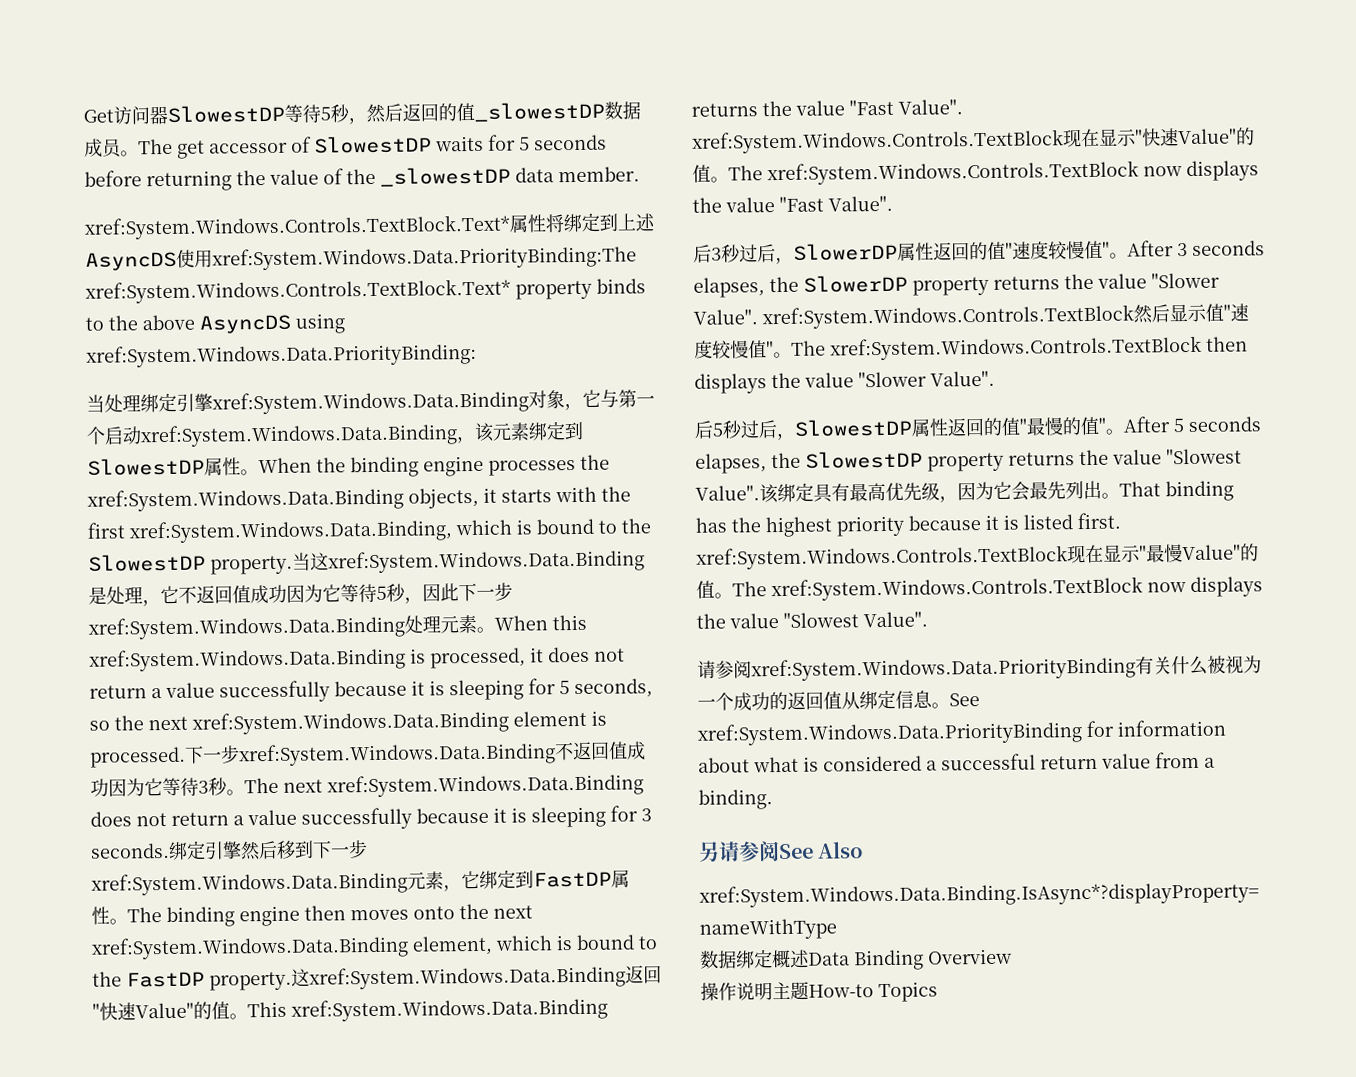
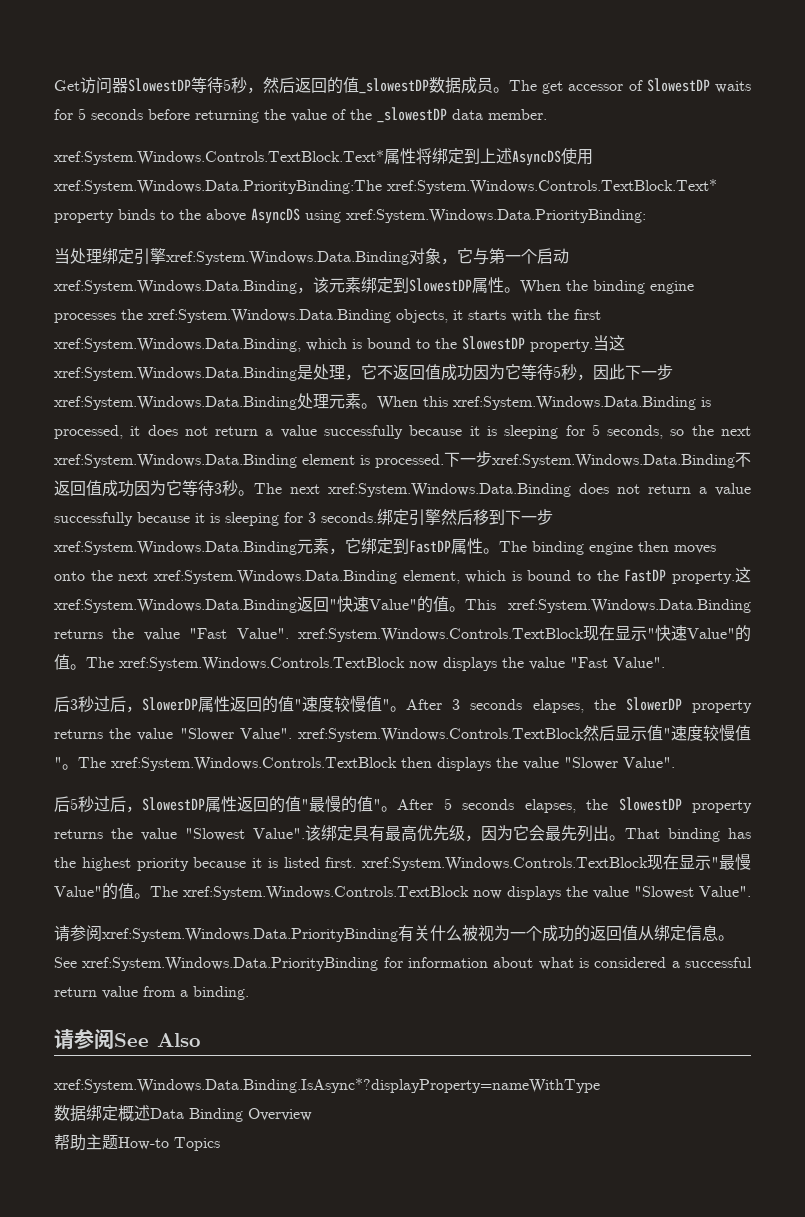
[698,841,720,862] 另 -> (249, 993) none
[700,982,773,1001] 操作说明 -> [54,1134,86,1151] 帮助

